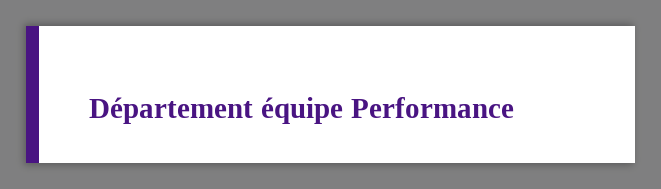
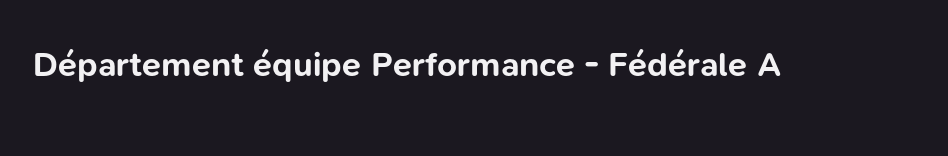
(514, 107) none -> [583,47,782,77] - Fédérale A

